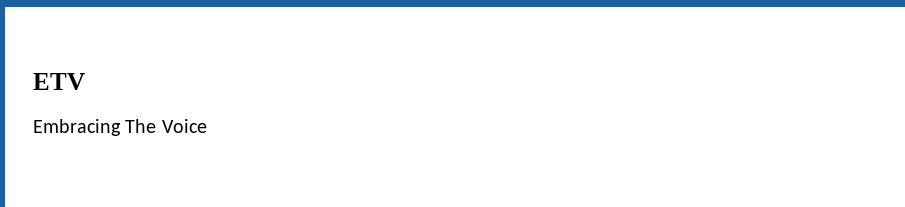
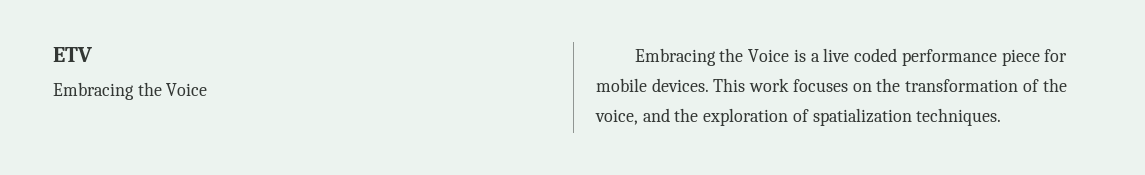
[125,119,207,133] The Voice -> [137,82,208,96] [634,48,1068,66] [596,78,1067,92] [595,108,1002,126] the Voice // Embracing the Voice is a live coded performance piece for mobile devices. This work focuses on the transformation of the voice, and the exploration of spatialization techniques.

